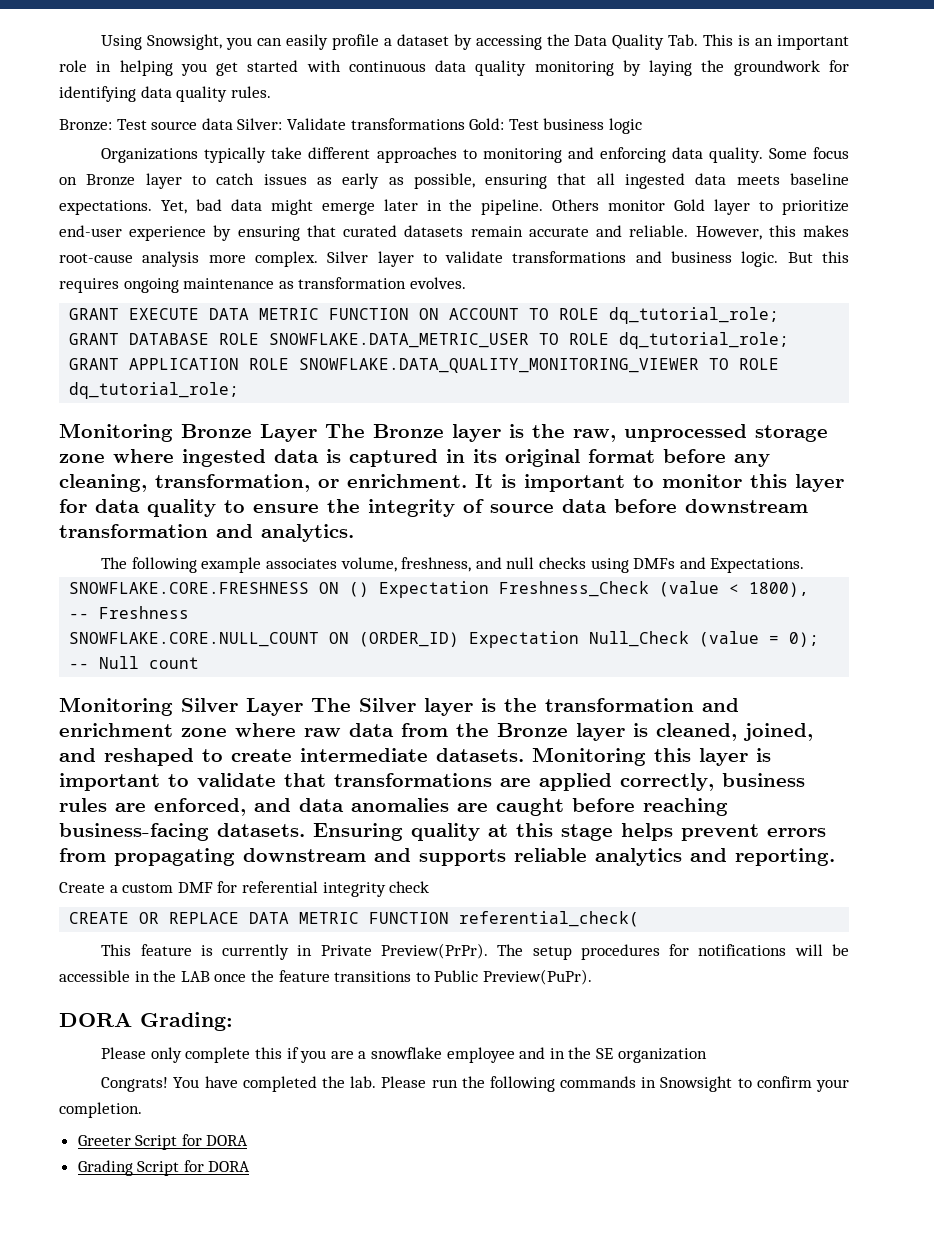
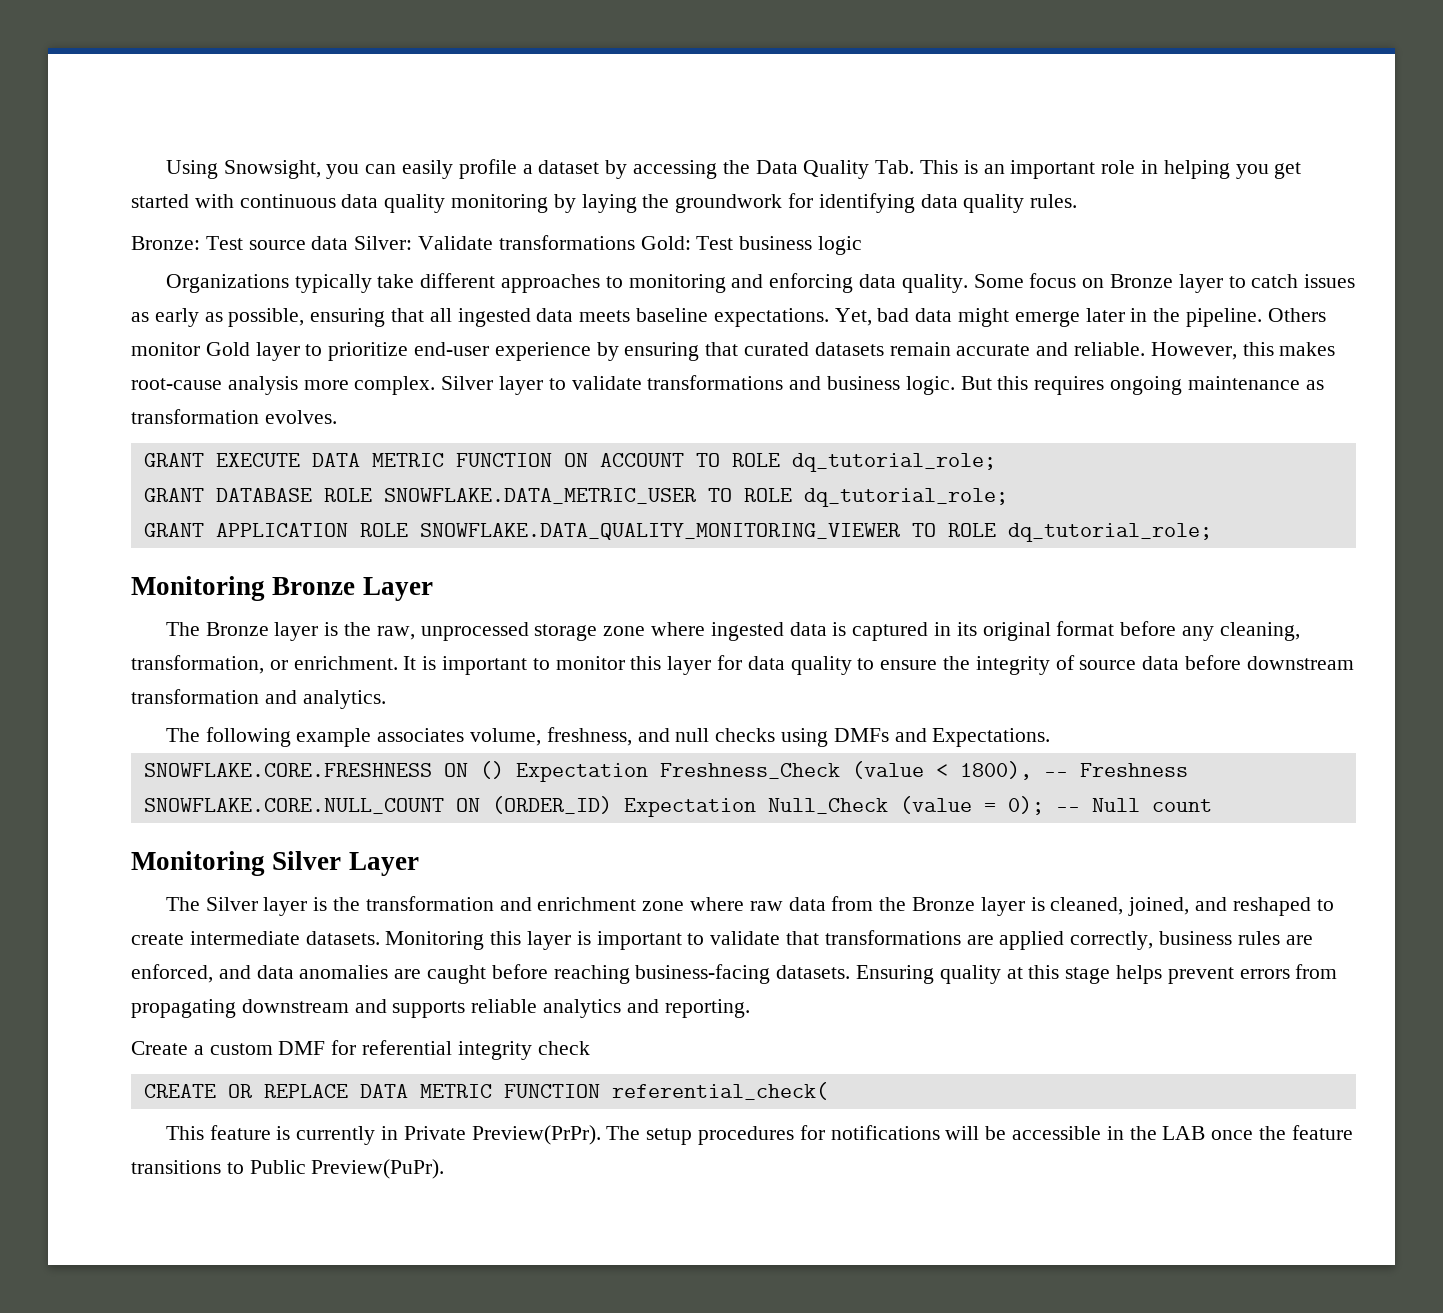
(317, 433) none -> (433, 589) //
(303, 707) none -> (419, 864) //
[59,1012,233,1031] [101,1047,707,1063] [101,1076,850,1092] [59,1102,142,1118] [77,1134,249,1150] [77,1160,251,1176] // DORA Grading: // Please only complete this if you are a snowflake employee and in the SE organization // Congrats! You have completed the lab. Please run the following commands in Snowsight to confirm your completion. // Greeter Script for DORA // Grading Script for DORA -> (445, 1169) none

